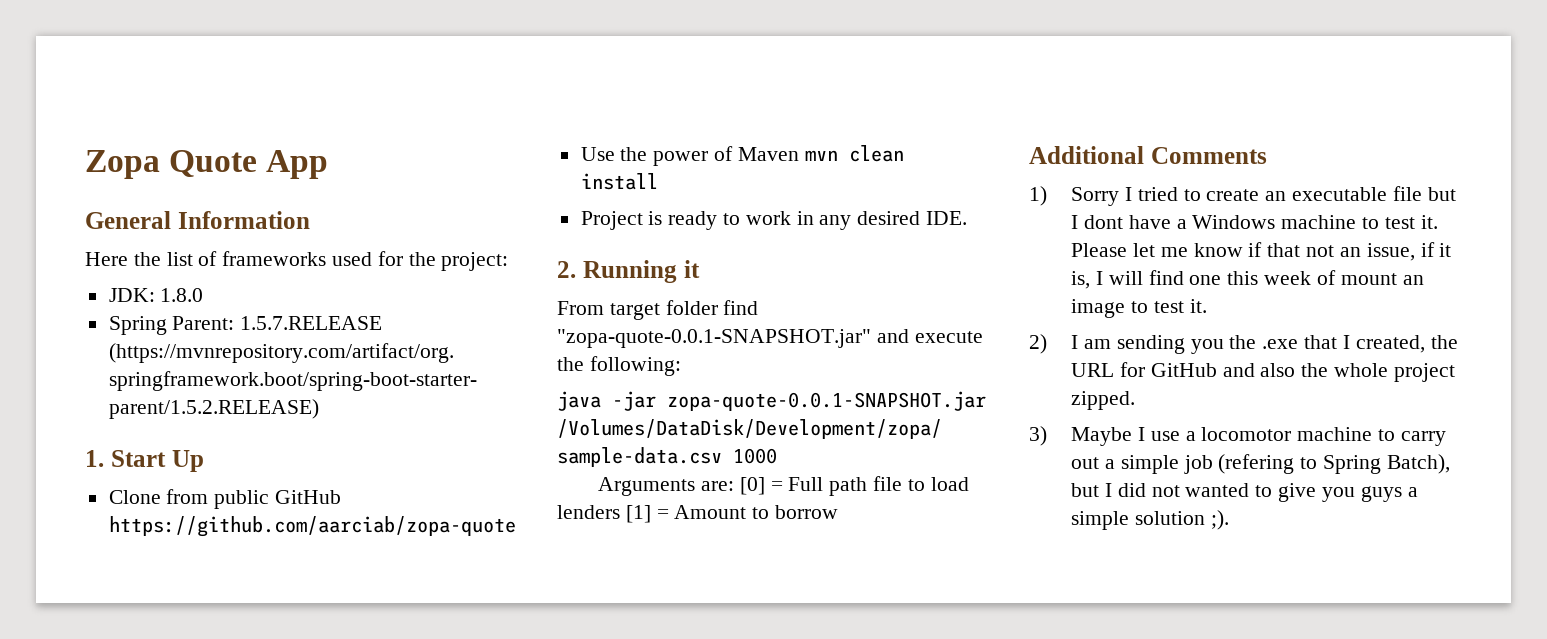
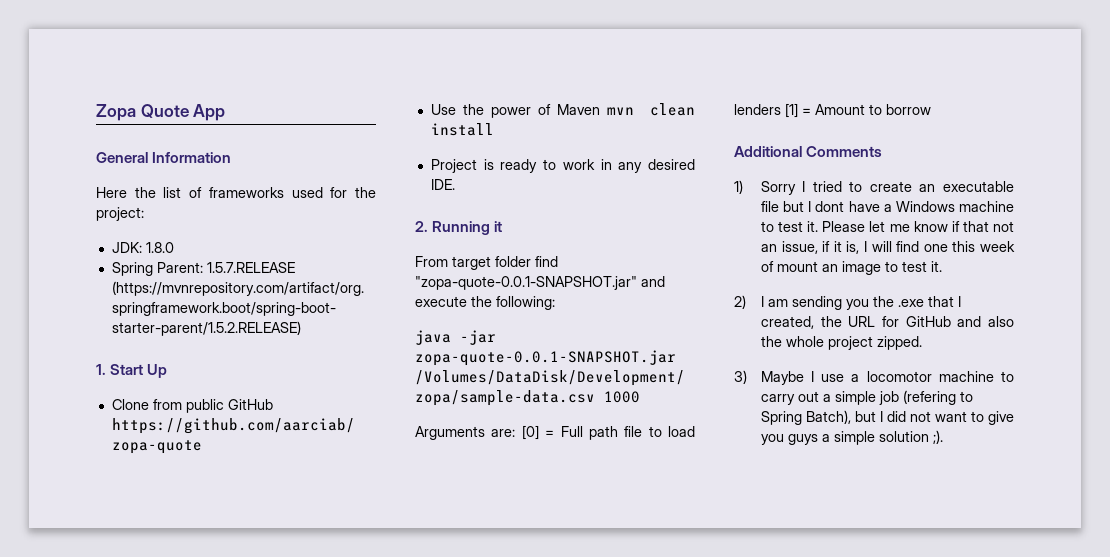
[1185,483,1250,497] wanted -> [934,411,967,422] want

